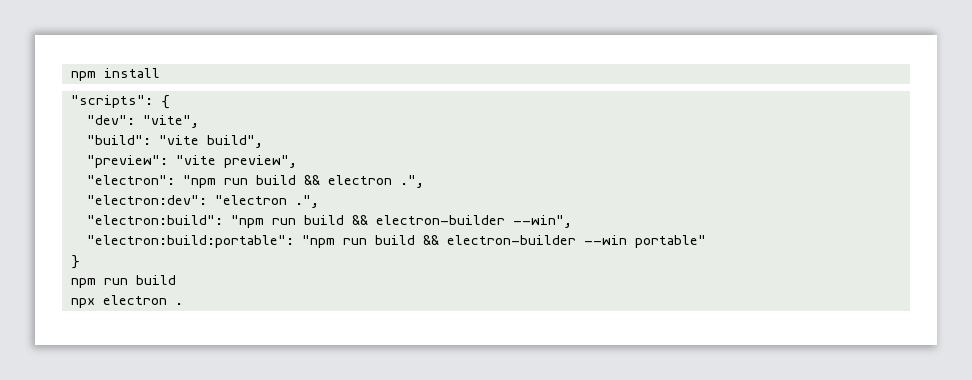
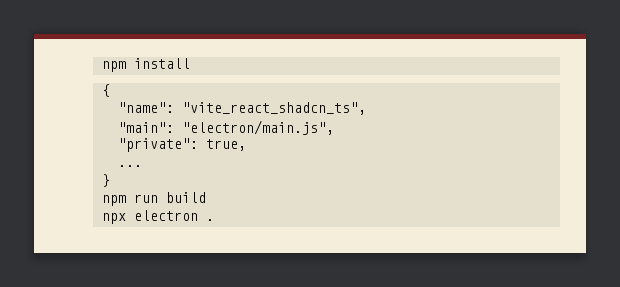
[70,95,153,108] "scripts": -> (190, 63) none
[86,115,199,128] [86,135,263,148] [86,155,297,168] [86,175,424,188] [86,195,319,208] [86,215,572,228] [86,235,706,248] "dev": "vite", // "build": "vite build", // "preview": "vite preview", // "electron": "npm run build && electron .", // "electron:dev": "electron .", // "electron:build": "npm run build && electron-builder --win", // "electron:build:portable": "npm run build && electron-builder --win portable" -> [117,102,366,115] [117,120,334,135] [117,138,246,152] [117,165,142,167] "name": "vite_react_shadcn_ts", // "main": "electron/main.js", // "private": true, // ...

